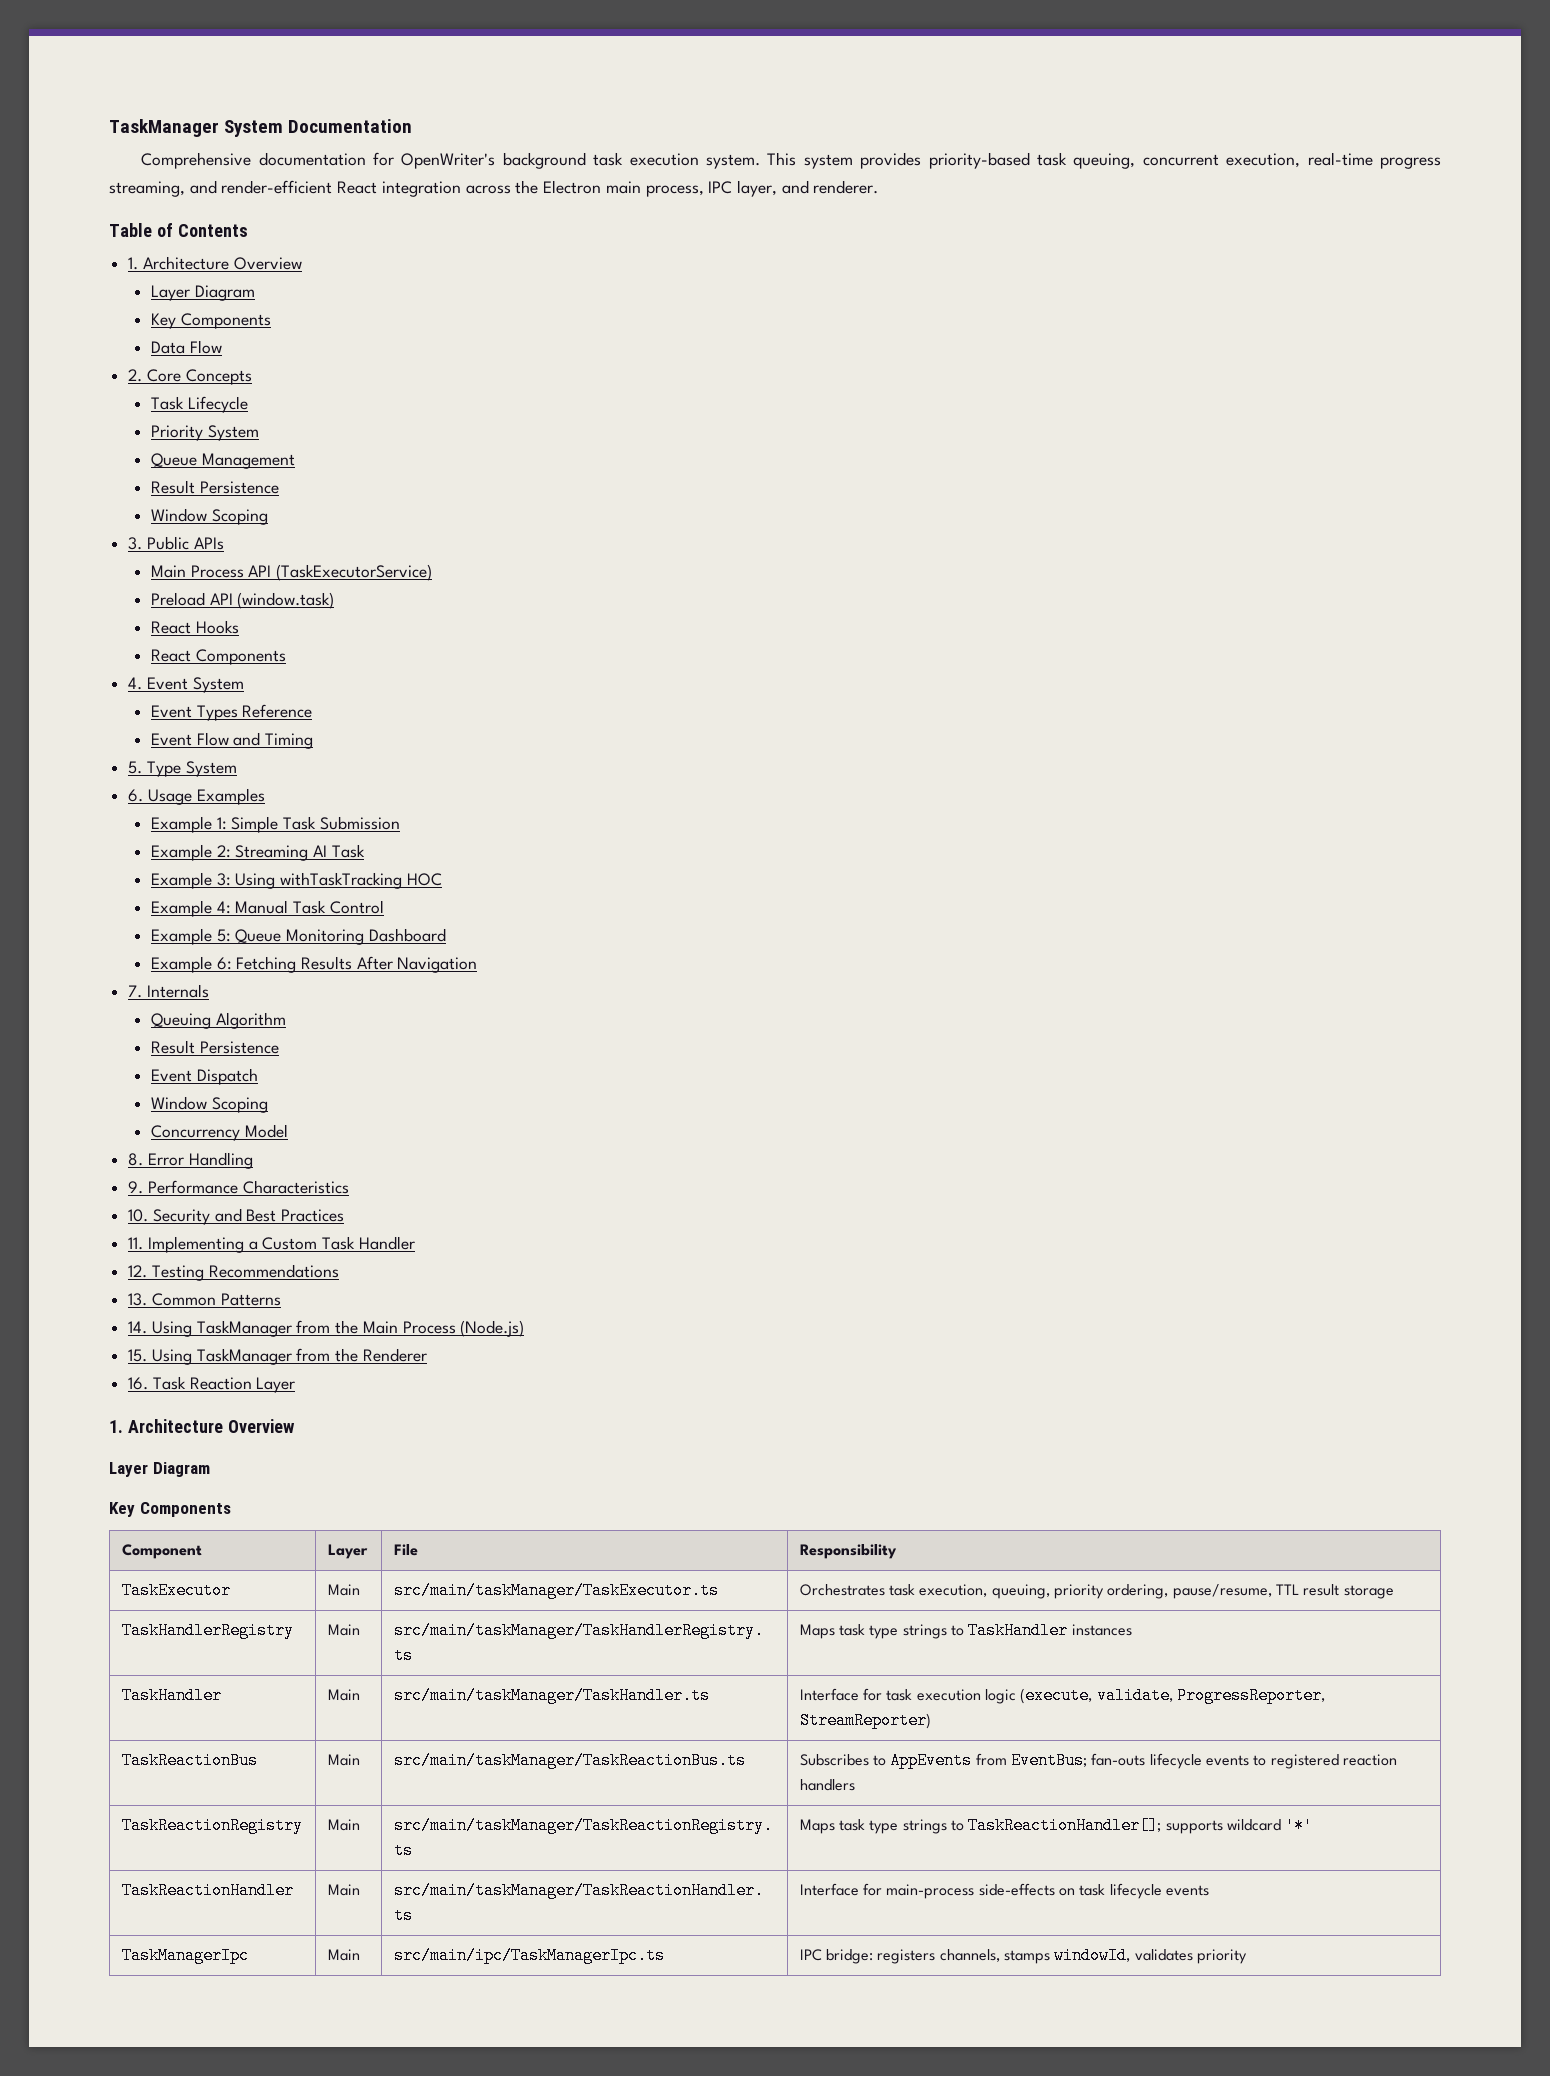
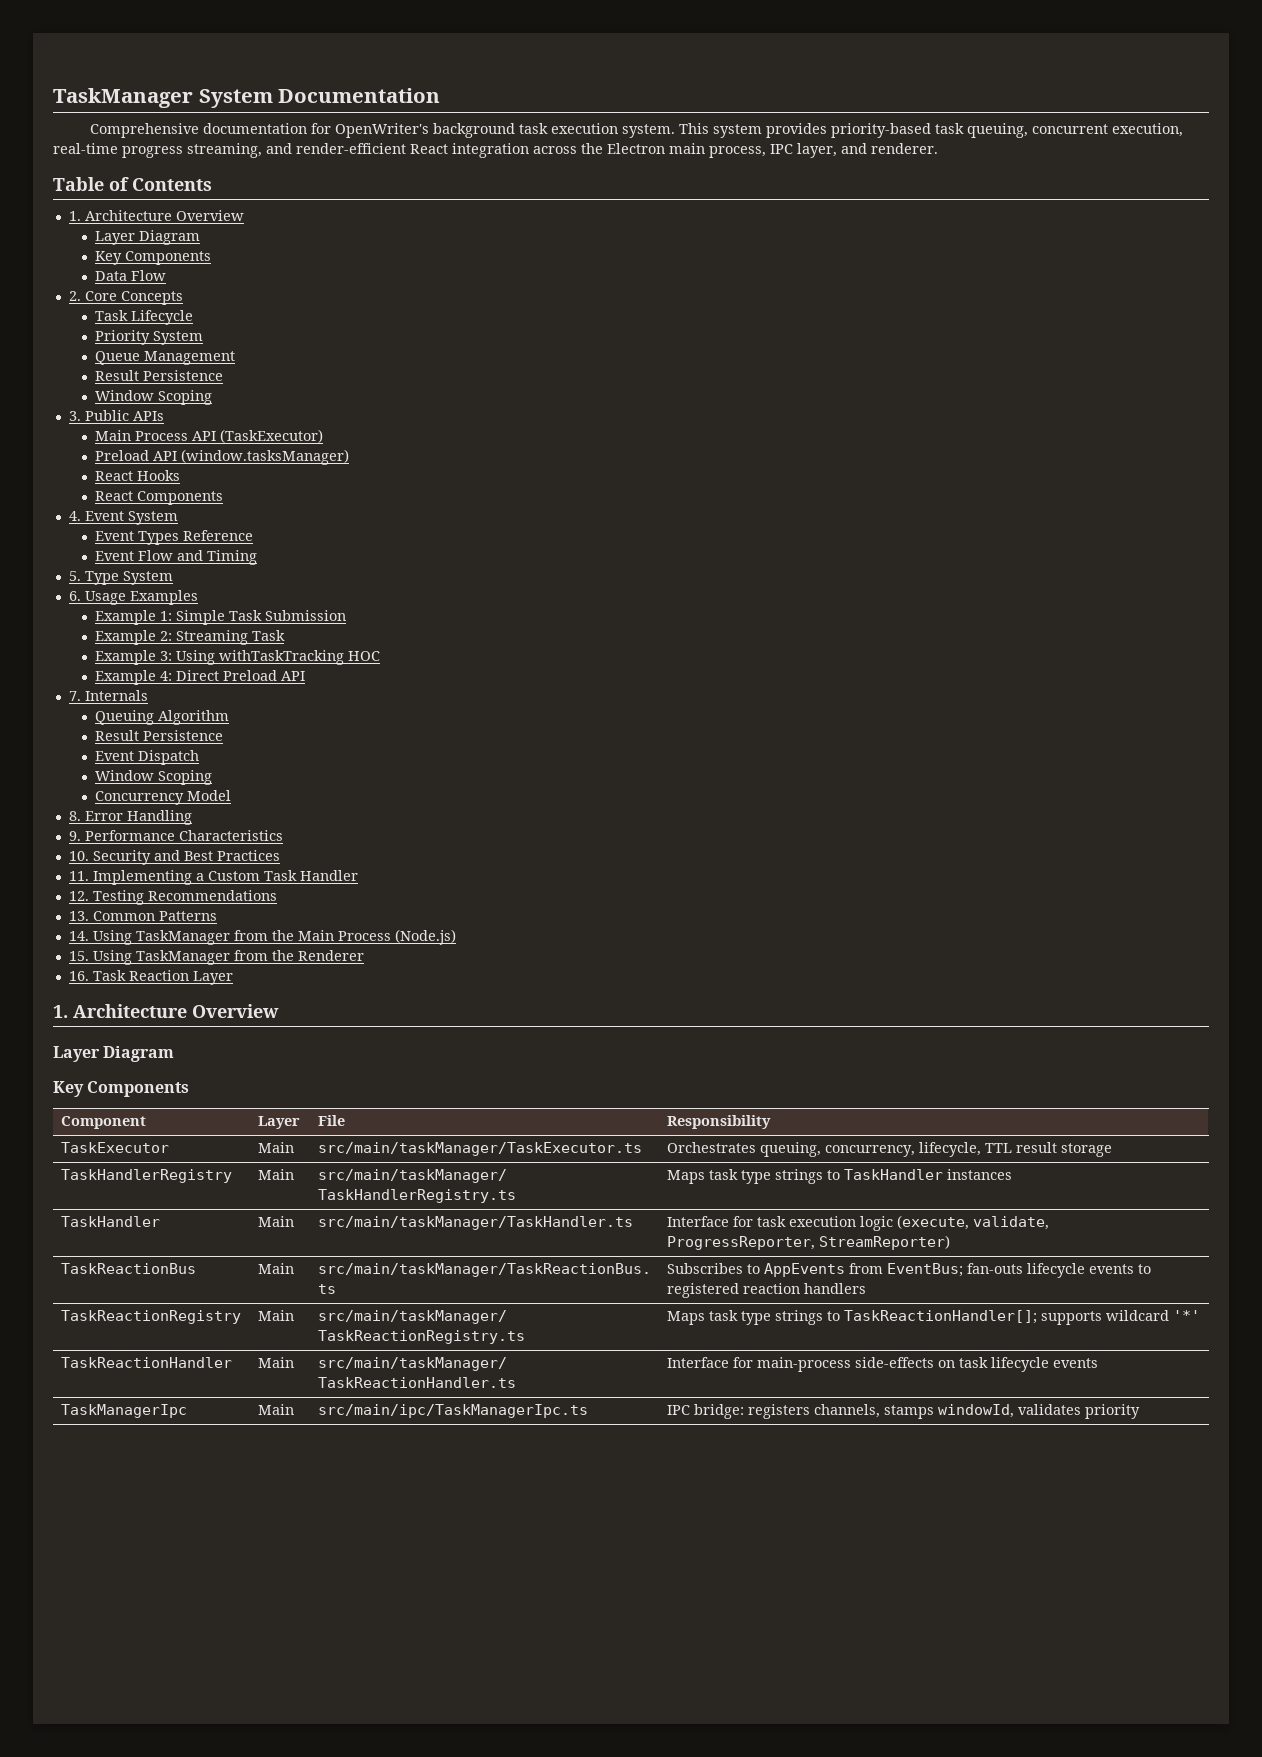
[275,564,432,581] [150,592,335,609] (TaskExecutorService) // Preload API (window.task) -> [219,429,323,443] [94,449,349,465] (TaskExecutor) // Preload API (window.tasksManager)
[312,845,327,857] AI -> (248, 637) none
[235,900,384,914] [150,928,446,945] [150,956,478,973] Manual Task Control // Example 5: Queue Monitoring Dashboard // Example 6: Fetching Results After Navigation -> [175,670,305,681] Direct Preload API
[889,1584,1272,1599] task execution, queuing, priority ordering, pause/resume, -> [760,1142,982,1157] queuing, concurrency, lifecycle,

